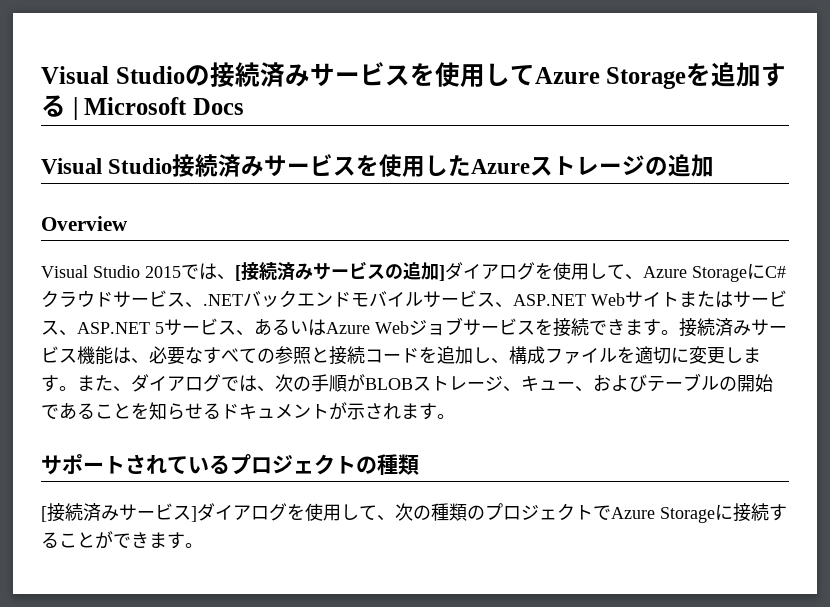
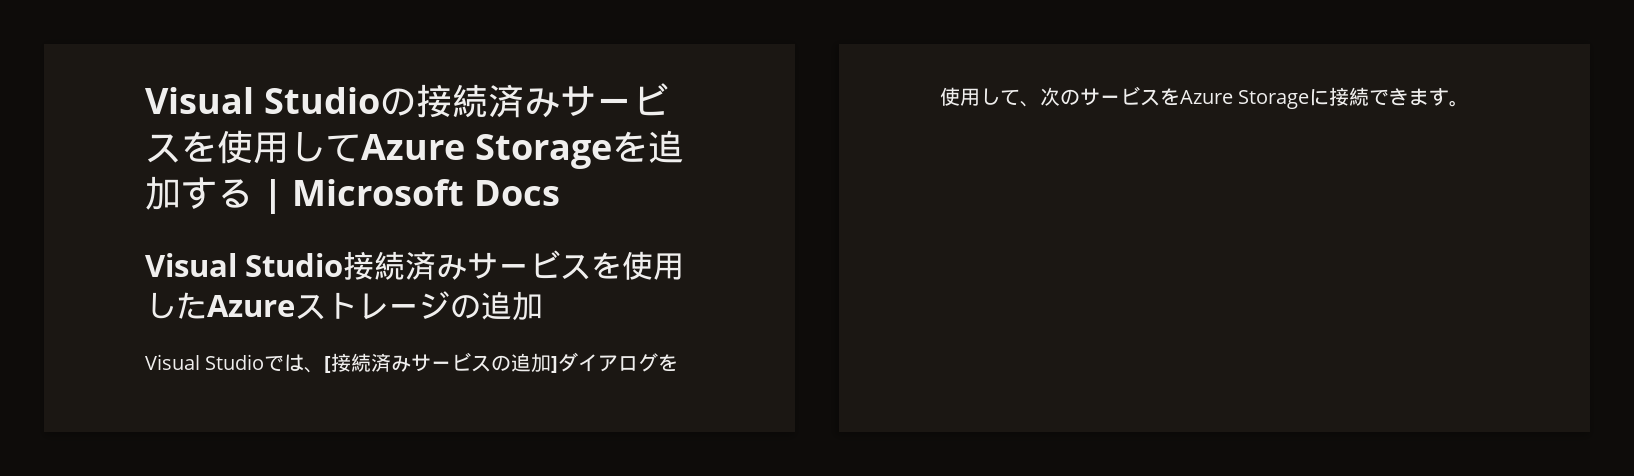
[41,216,128,231] [41,265,181,278] // Overview // Visual Studio 2015 -> [145,354,265,370] // Visual Studio
[643,263,786,282] [41,290,787,308] [41,317,787,337] [41,346,761,365] [41,373,773,392] [41,402,455,420] [41,454,419,475] [41,503,787,523] [41,531,113,549] Azure StorageにC#クラウドサービス、.NETバックエンドモバイルサービス、ASP.NET Webサイトまたはサービス、ASP.NET 5サービス、あるいはAzure Webジョブサービスを接続できます。接続済みサービス機能は、必要なすべての参照と接続コードを追加し、構成ファイルを適切に変更します。また、ダイアログでは、次の手順がBLOBストレージ、キュー、およびテーブルの開始であることを知らせるドキュメントが示されます。 // サポートされているプロジェクトの種類 // [接続済みサービス]ダイアログを使用して、次の種類のプロジェクトでAzure Storageに接続することが -> [1040,86,1370,109] 次のサービスをAzure Storageに接続

